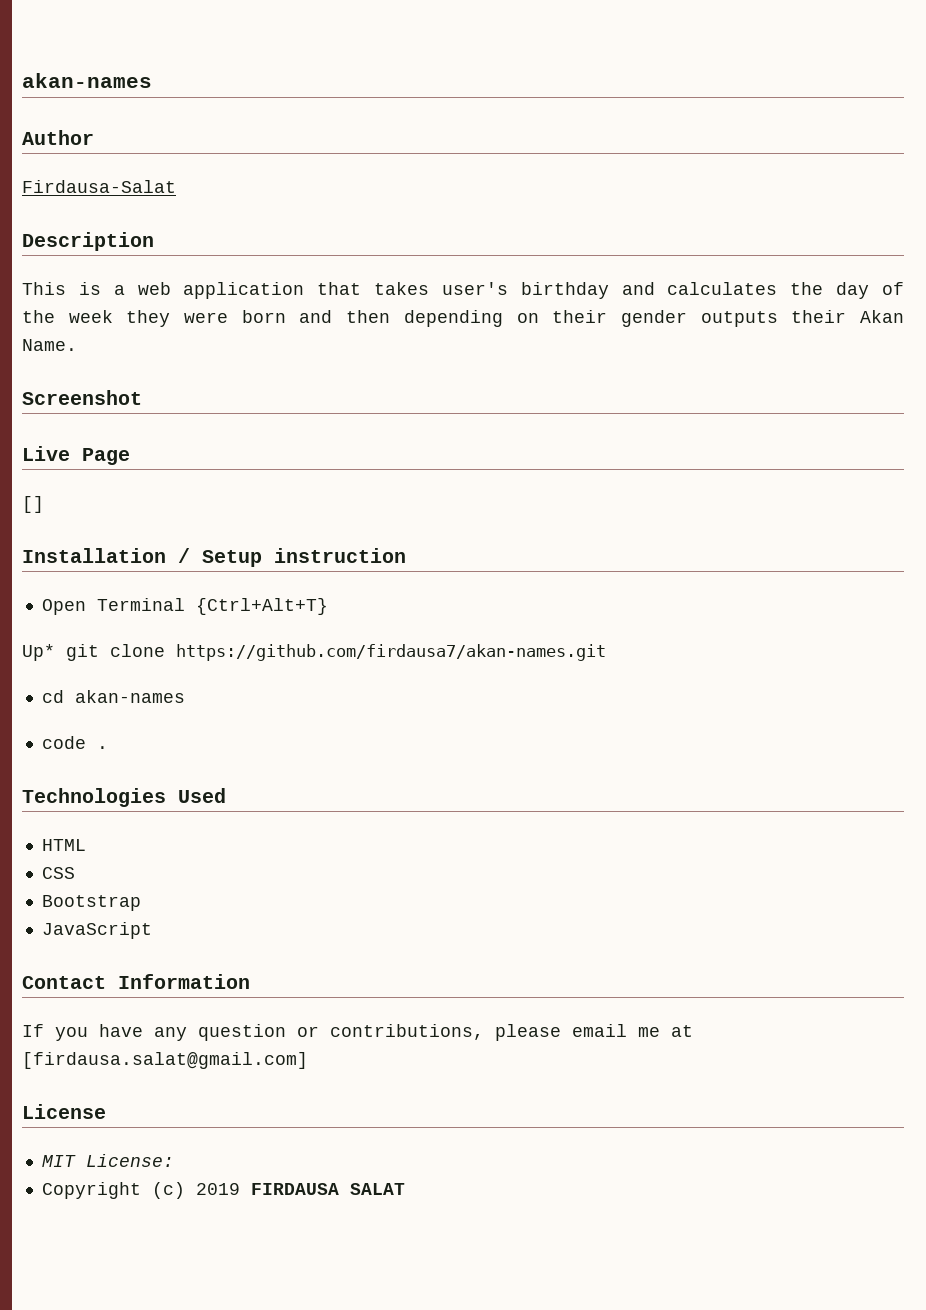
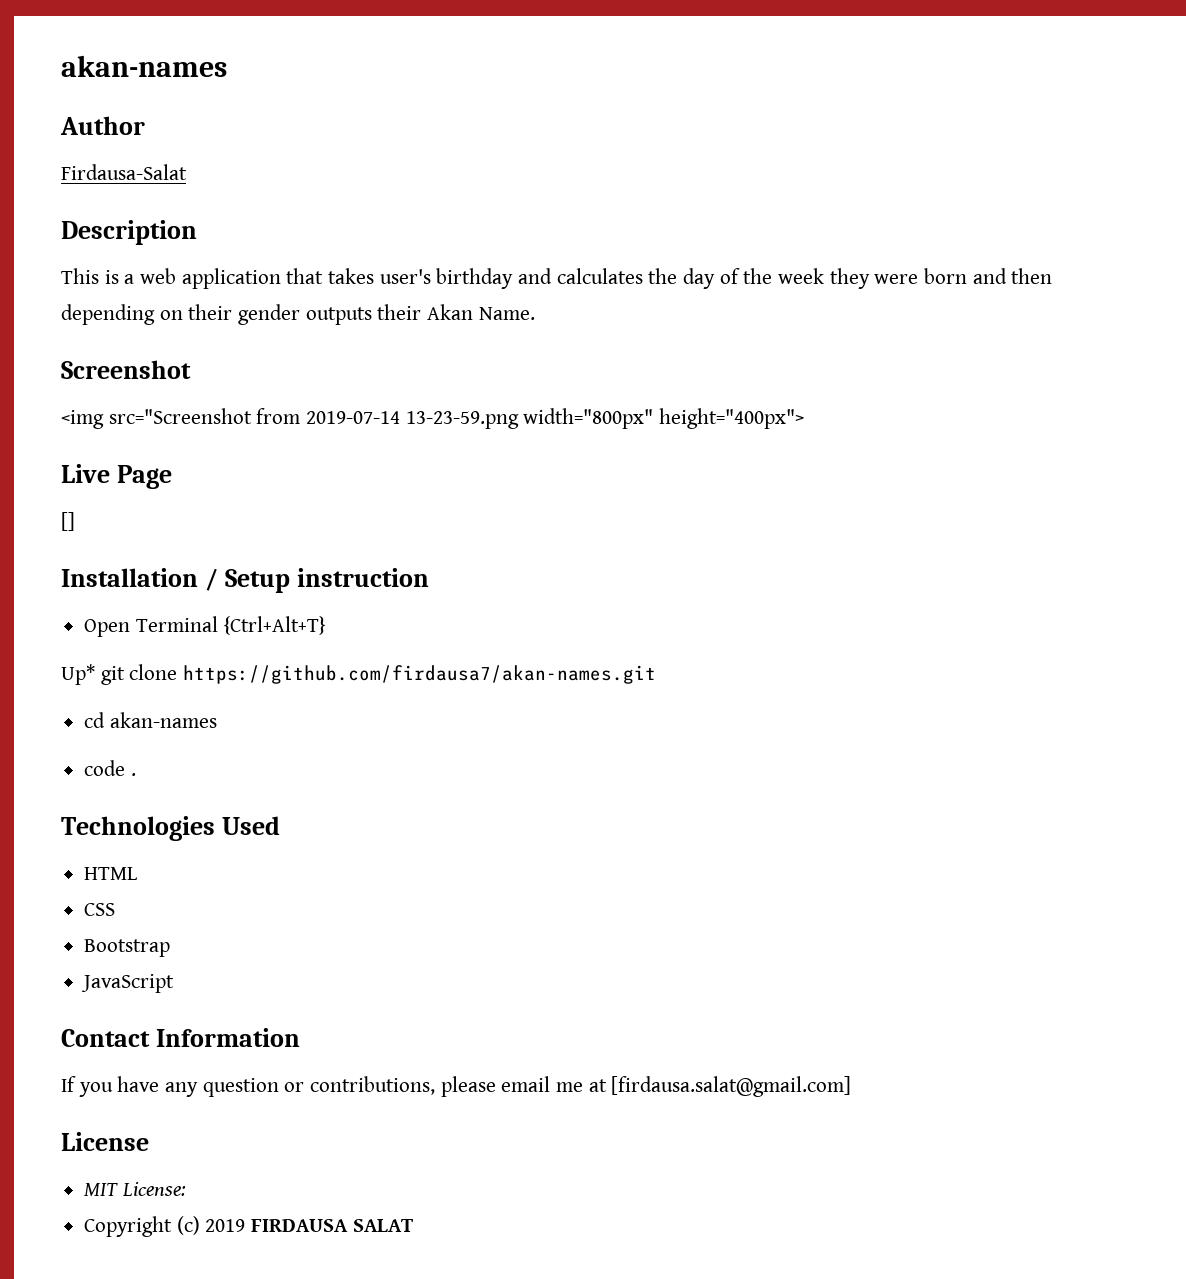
(142, 397) none -> [61,408,805,429] // <img src="Screenshot from 2019-07-14 13-23-59.png width="800px" height="400px">

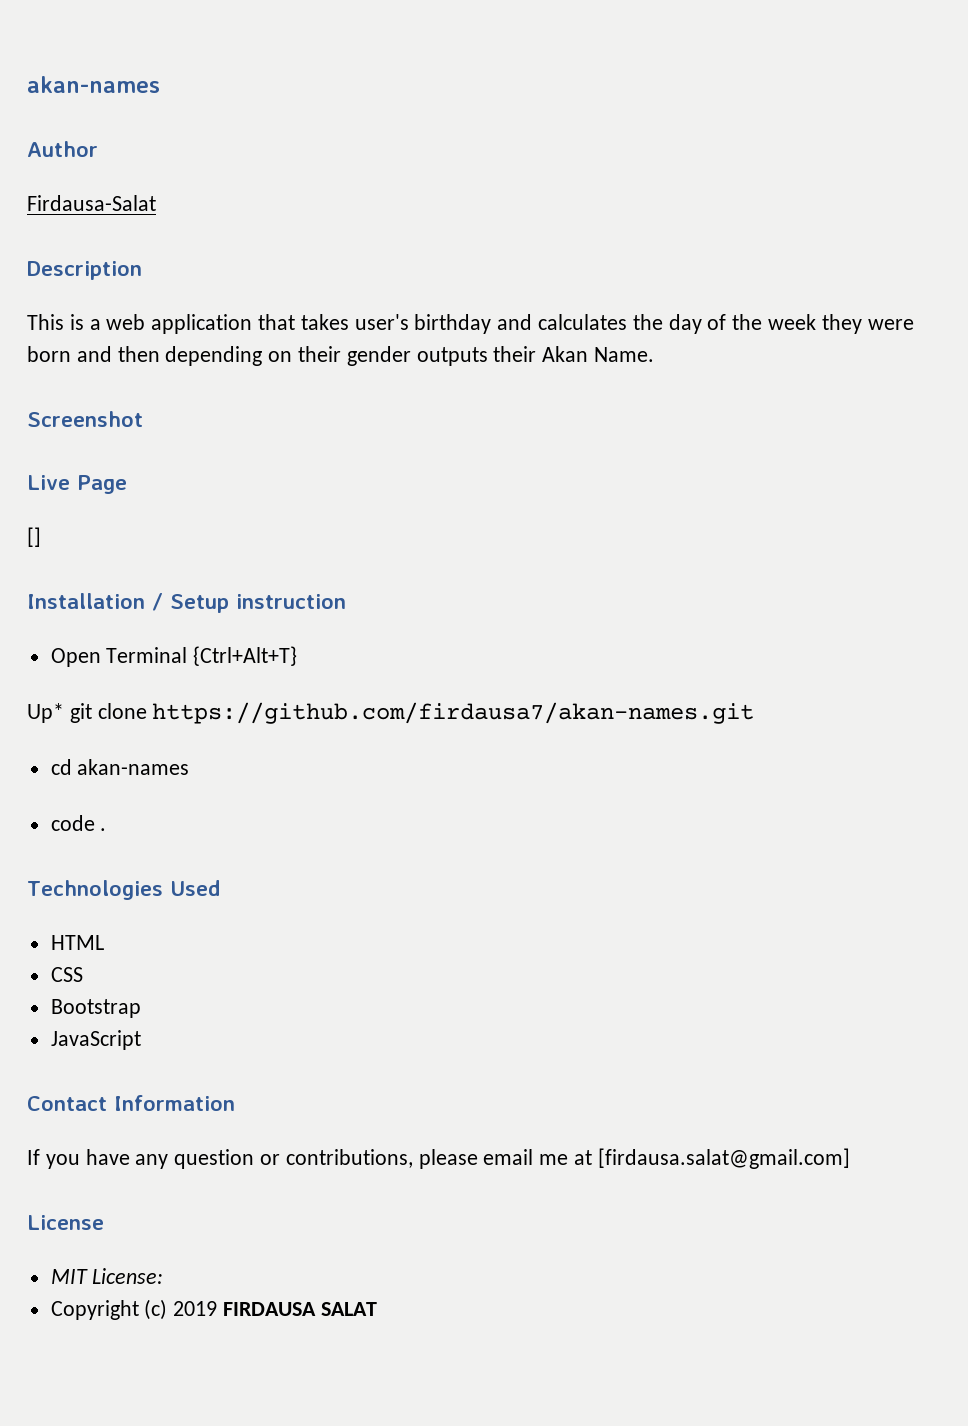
[61,408,805,429] // <img src="Screenshot from 2019-07-14 13-23-59.png width="800px" height="400px"> -> (143, 419) none

